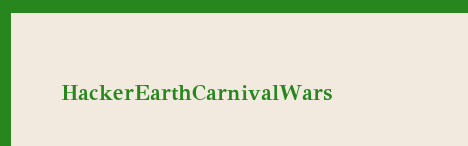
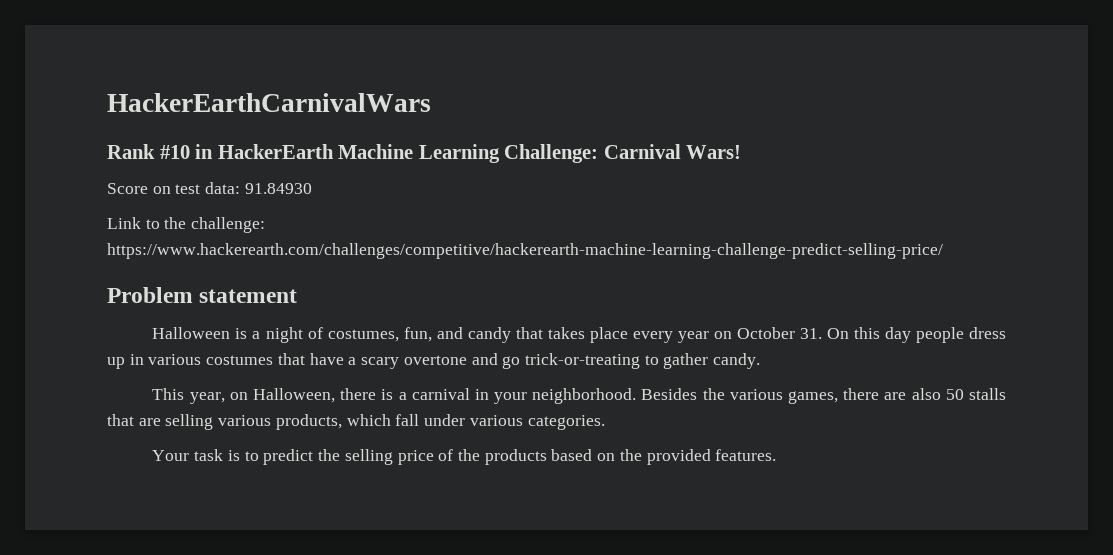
(332, 92) none -> [107,144,742,163] [107,182,312,194] [107,217,266,233] [107,243,943,259] [107,287,298,303] [152,327,1006,343] [107,353,761,369] [152,388,1007,404] [107,414,605,430] [152,449,777,465] // Rank #10 in HackerEarth Machine Learning Challenge: Carnival Wars! // Score on test data: 91.84930 // Link to the challenge: https://www.hackerearth.com/challenges/competitive/hackerearth-machine-learning-challenge-predict-selling-price/ // Problem statement // Halloween is a night of costumes, fun, and candy that takes place every year on October 31. On this day people dress up in various costumes that have a scary overtone and go trick-or-treating to gather candy. // This year, on Halloween, there is a carnival in your neighborhood. Besides the various games, there are also 50 stalls that are selling various products, which fall under various categories. // Your task is to predict the selling price of the products based on the provided features.

